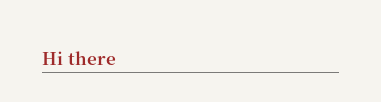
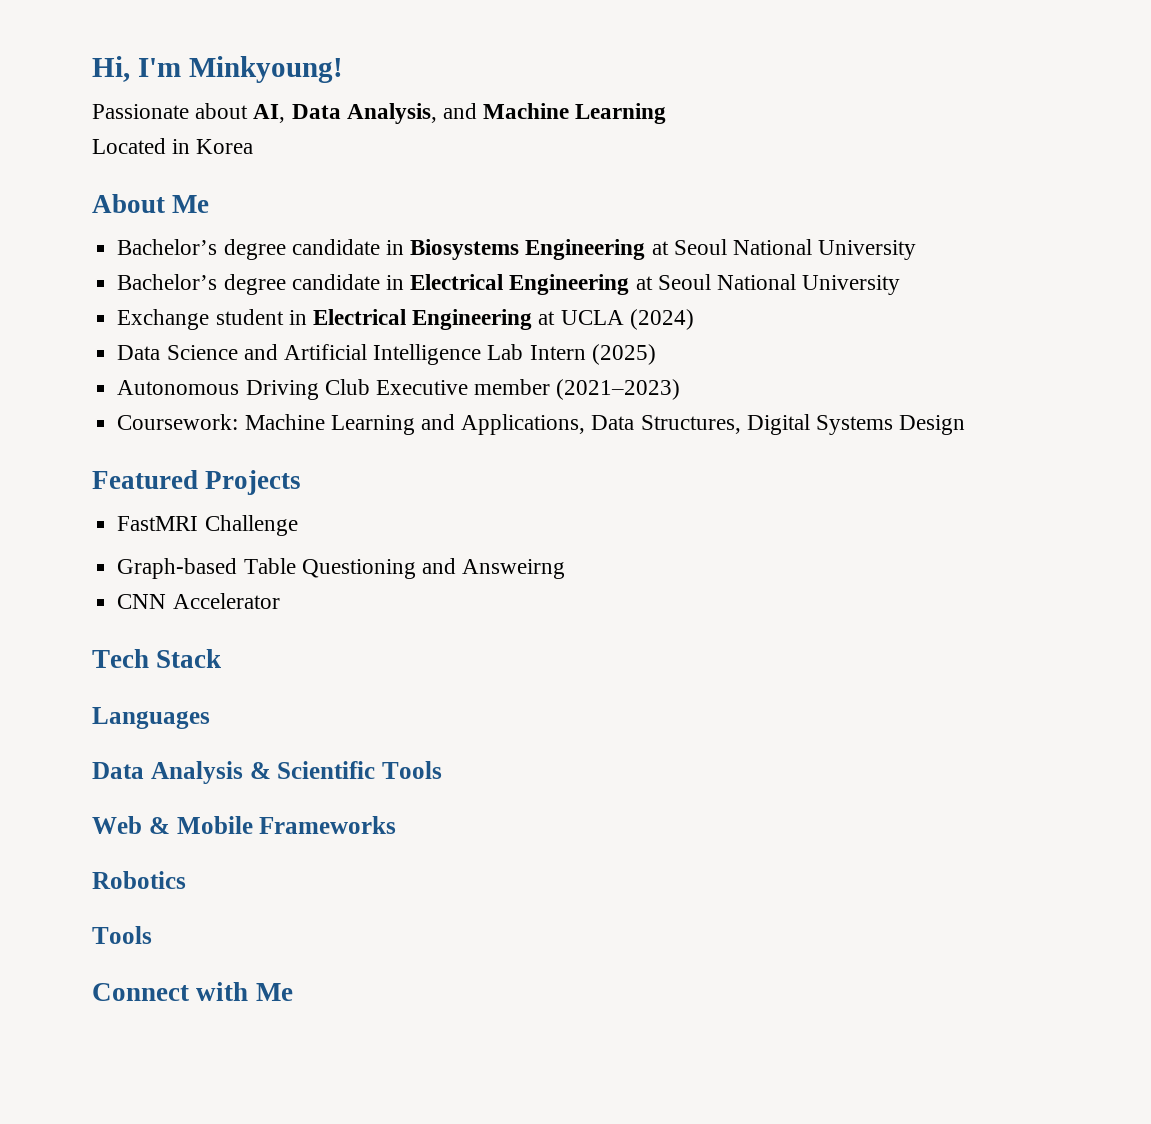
[42,51,116,65] Hi there -> [92,56,343,83] [92,103,667,124] [92,138,254,154] [92,194,210,213] [117,239,917,260] [117,274,901,295] [117,309,694,330] [117,344,656,365] [117,379,681,400] [117,414,966,435] [92,470,302,495] [117,515,298,536] [117,558,566,579] [117,593,280,609] [92,649,222,668] [92,707,210,729] [92,761,442,784] [92,816,397,834] [92,871,186,889] [92,926,152,944] [92,982,293,1001] Hi, I'm Minkyoung! // Passionate about AI, Data Analysis, and Machine Learning // Located in Korea // About Me // Bachelor’s degree candidate in Biosystems Engineering at Seoul National University // Bachelor’s degree candidate in Electrical Engineering at Seoul National University // Exchange student in Electrical Engineering at UCLA (2024) // Data Science and Artificial Intelligence Lab Intern (2025) // Autonomous Driving Club Executive member (2021–2023) // Coursework: Machine Learning and Applications, Data Structures, Digital Systems Design // Featured Projects // FastMRI Challenge // Graph-based Table Questioning and Answeirng // CNN Accelerator // Tech Stack // Languages // Data Analysis & Scientific Tools // Web & Mobile Frameworks // Robotics // Tools // Connect with Me

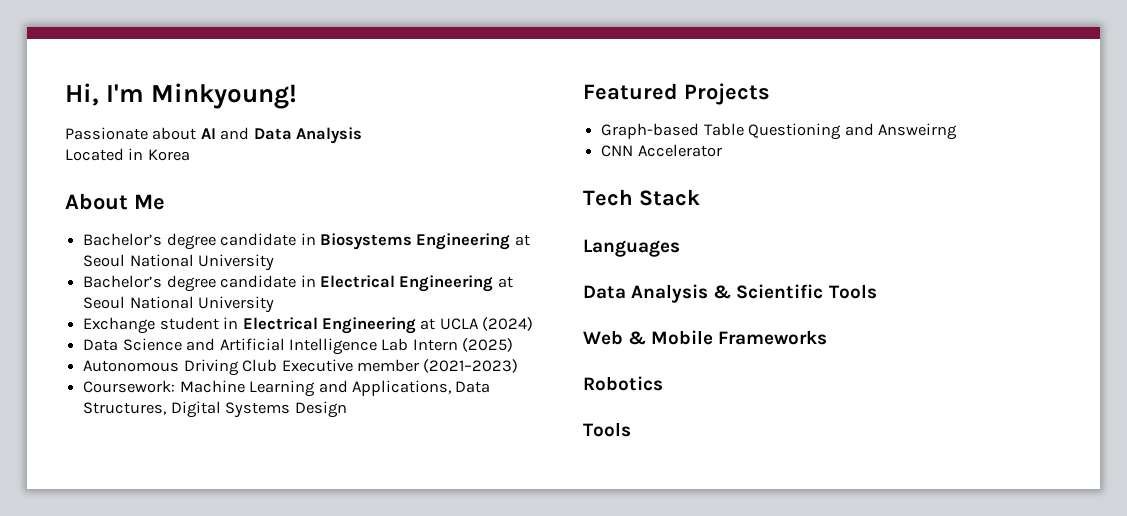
[253,103,667,124] AI, Data Analysis, and Machine Learning -> [200,127,363,144] AI and Data Analysis
[117,515,298,536] // FastMRI Challenge -> (770, 94) none
[92,982,293,1001] // Connect with Me -> (631, 429) none

